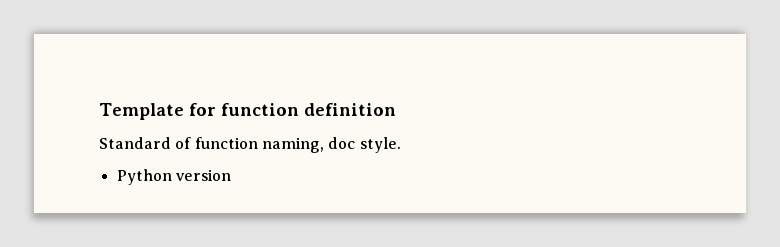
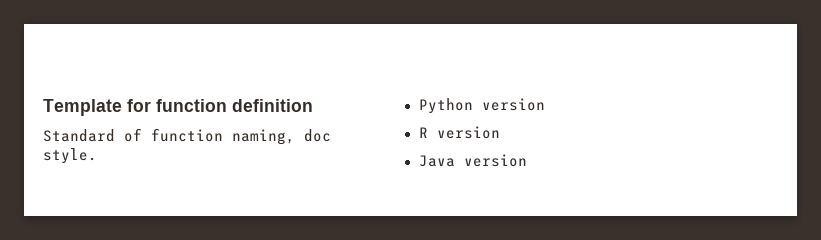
(231, 175) none -> [418,126,500,139] [418,154,527,167] // R version // Java version

